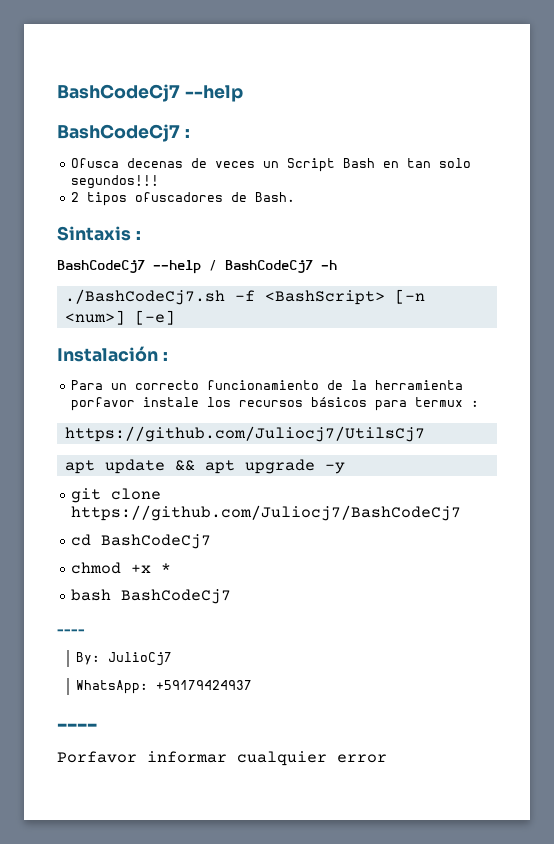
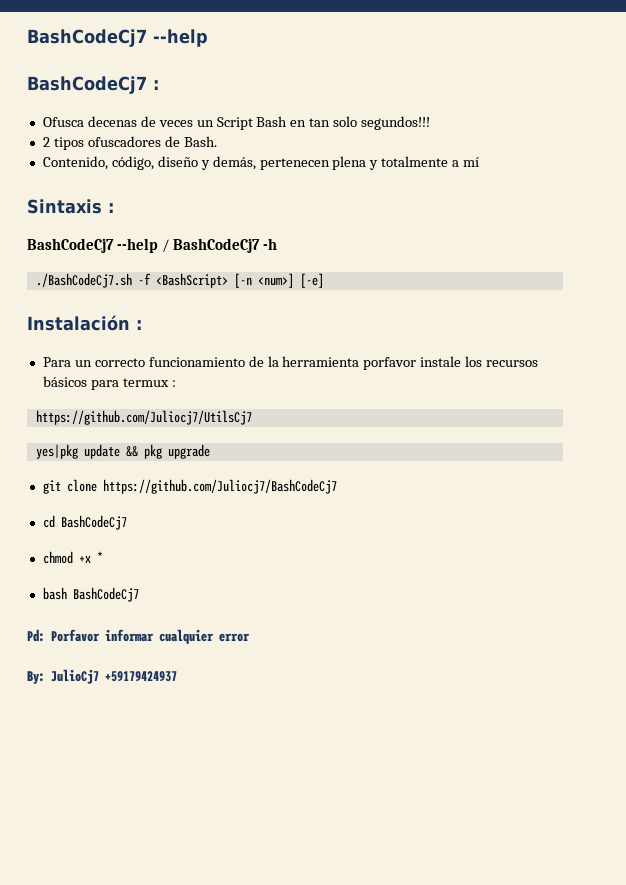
(295, 197) none -> [42,156,480,170] // Contenido, código, diseño y demás, pertenecen plena y totalmente a mí
[64,460,95,474] apt -> [35,444,78,459] yes|pkg
[204,460,235,474] apt -> [143,444,162,459] pkg
[324,462,345,474] -y -> (210, 451) none
[57,629,85,634] [75,652,172,666] [75,680,252,694] [57,723,97,731] ---- // By: JulioCj7 // WhatsApp: +59179424937 // ---- // -> [27,629,45,642] Pd:
(387, 758) none -> [27,669,177,684] // By: JulioCj7 +59179424937

